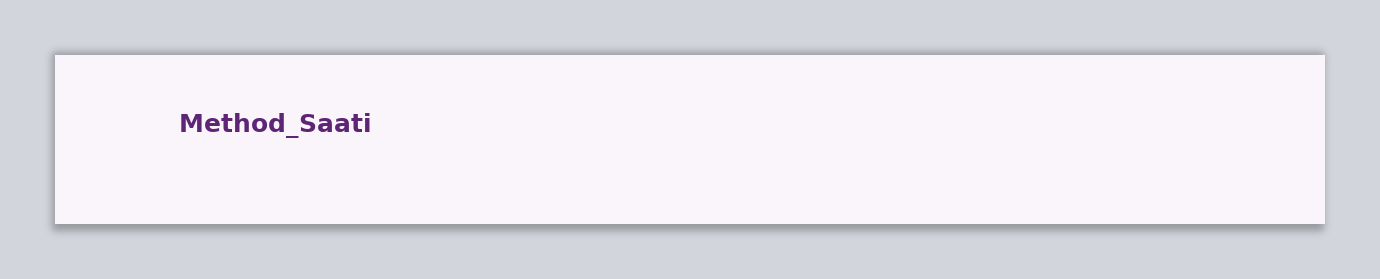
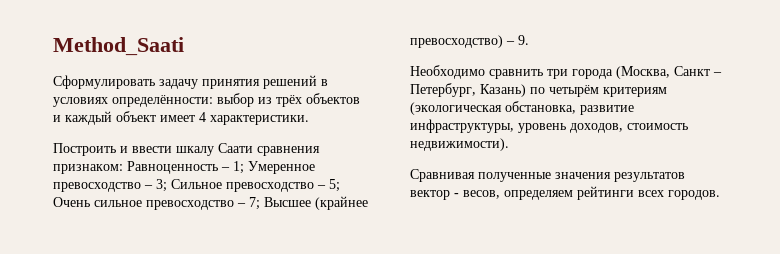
(372, 125) none -> [53,75,328,89] [53,93,360,107] [53,111,309,125] [53,143,320,156] [53,161,315,174] [53,179,340,192] [53,196,368,210] [410,35,529,48] [410,65,722,79] [410,83,667,97] [410,101,634,115] [410,119,688,133] [410,138,509,151] [410,169,685,182] [410,186,720,200] // Сформулировать задачу принятия решений в условиях определённости: выбор из трёх объектов и каждый объект имеет 4 характеристики. // Построить и ввести шкалу Саати сравнения признаком: Равноценность – 1; Умеренное превосходство – 3; Сильное превосходство – 5; Очень сильное превосходство – 7; Высшее (крайнее превосходство) – 9. // Необходимо сравнить три города (Москва, Санкт – Петербург, Казань) по четырём критериям (экологическая обстановка, развитие инфраструктуры, уровень доходов, стоимость недвижимости). // Сравнивая полученные значения результатов вектор - весов, определяем рейтинги всех городов.

